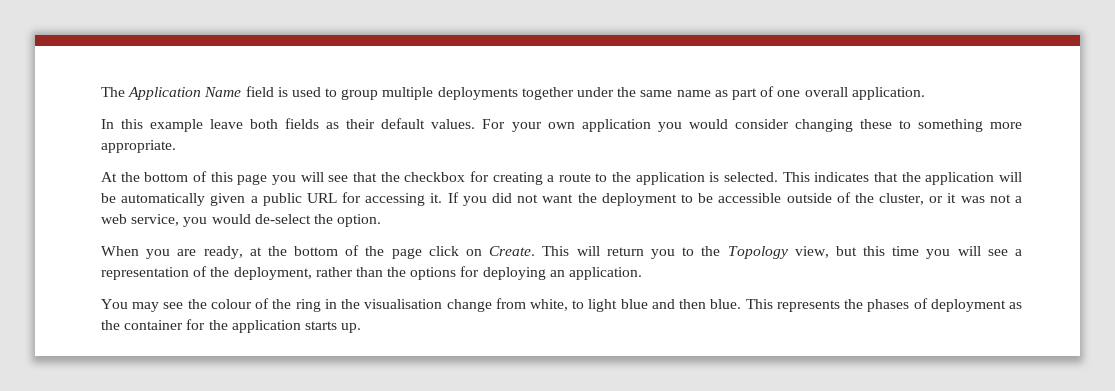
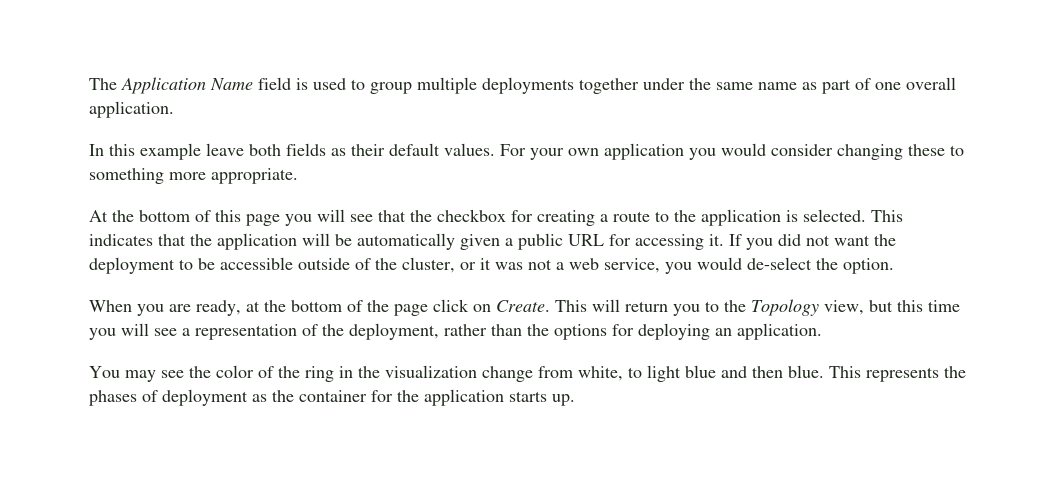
[210,299,252,309] colour -> [216,365,254,378] color
[364,299,443,309] visualisation -> [385,365,477,378] visualization

